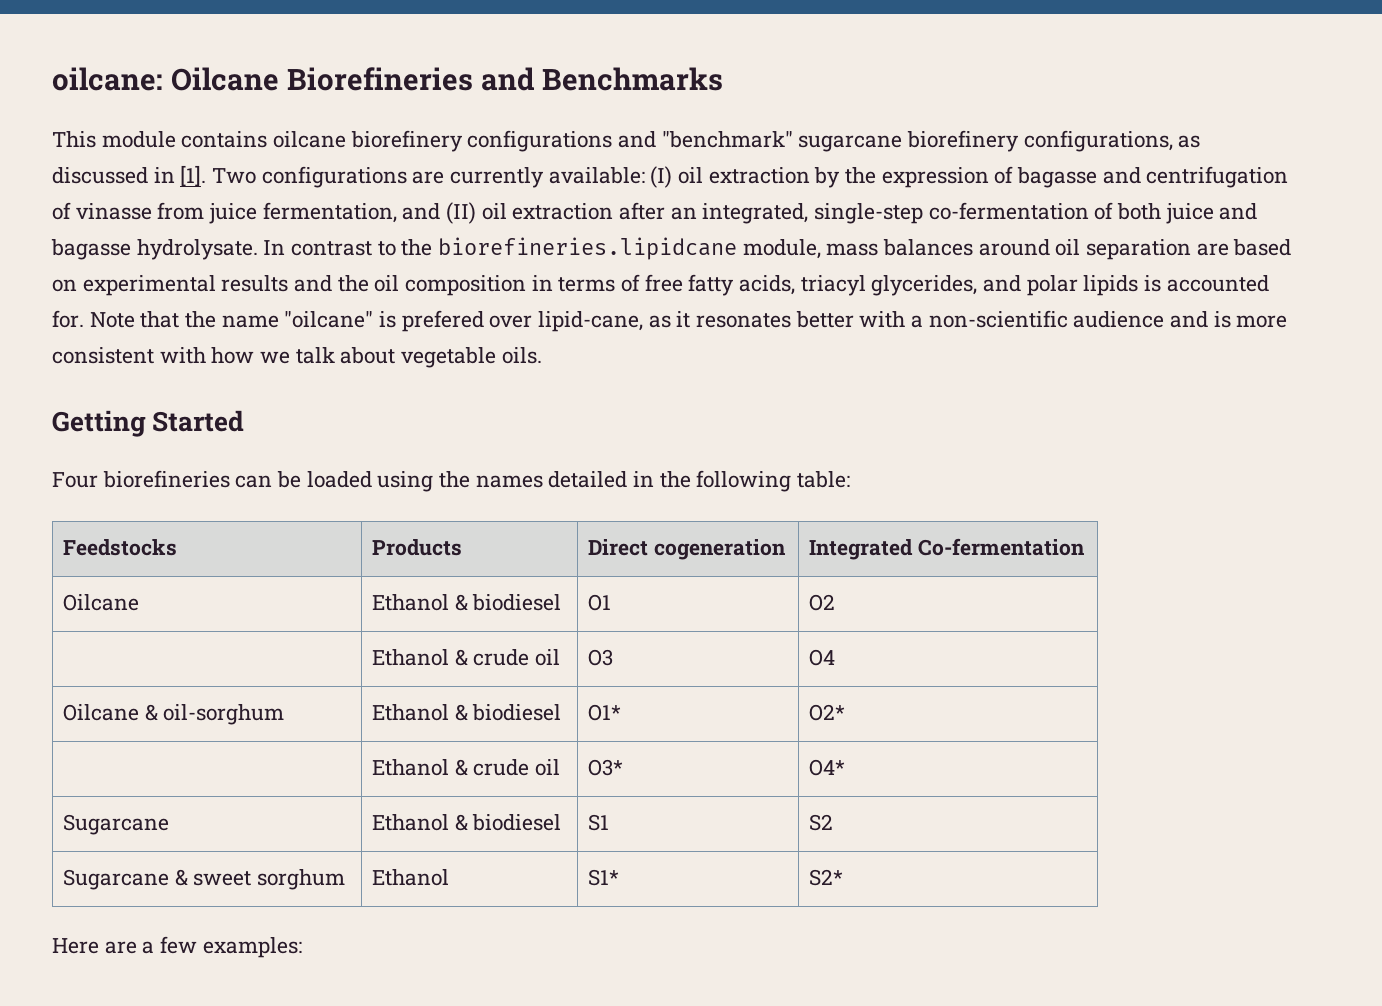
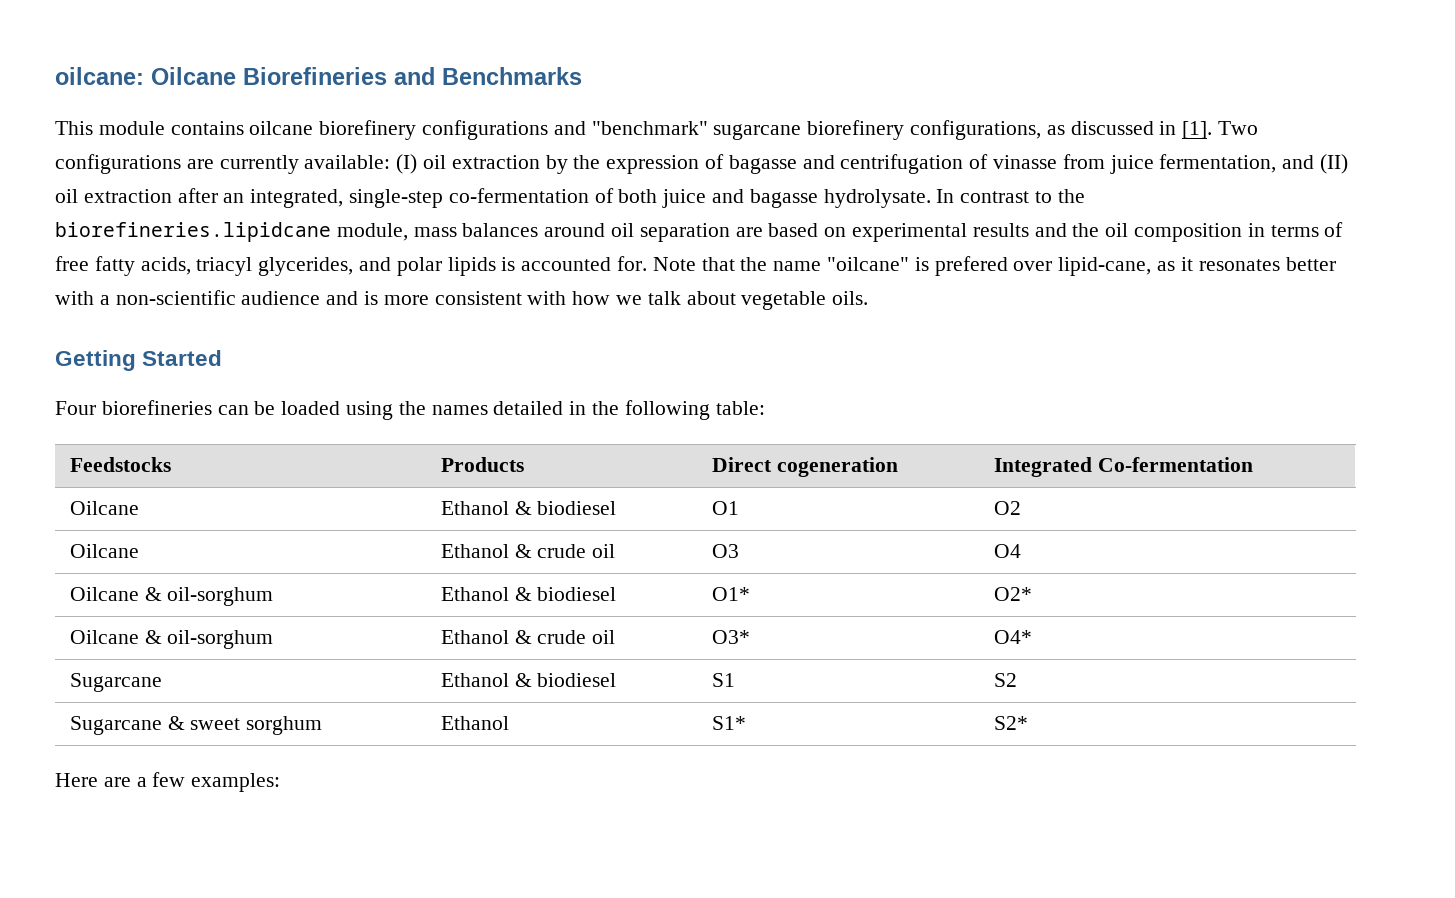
(835, 602) none -> [69,544,139,558] Oilcane
(845, 712) none -> [69,630,274,649] Oilcane & oil-sorghum

